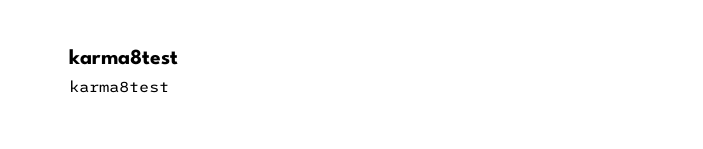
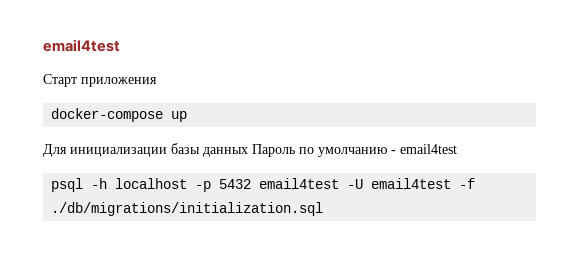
[69,49,178,65] [69,80,169,93] karma8test // karma8test -> [43,39,120,52] [43,74,157,87] [51,108,188,122] [43,143,457,157] [51,178,476,192] [51,202,324,216] email4test // Старт приложения // docker-compose up // Для инициализации базы данных Пароль по умолчанию - email4test // psql -h localhost -p 5432 email4test -U email4test -f ./db/migrations/initialization.sql

